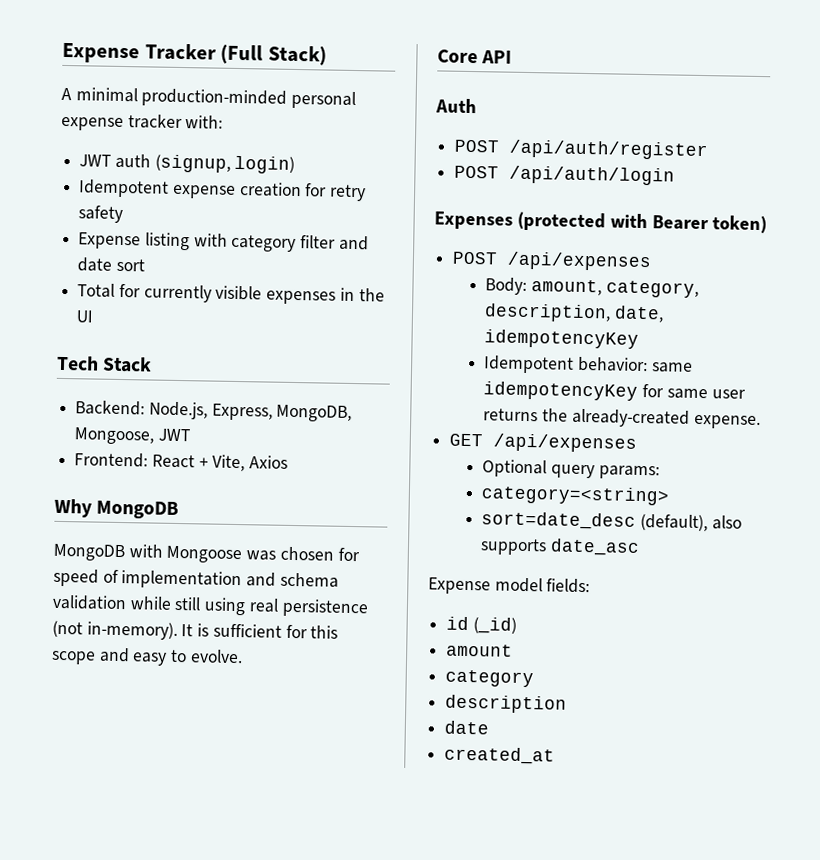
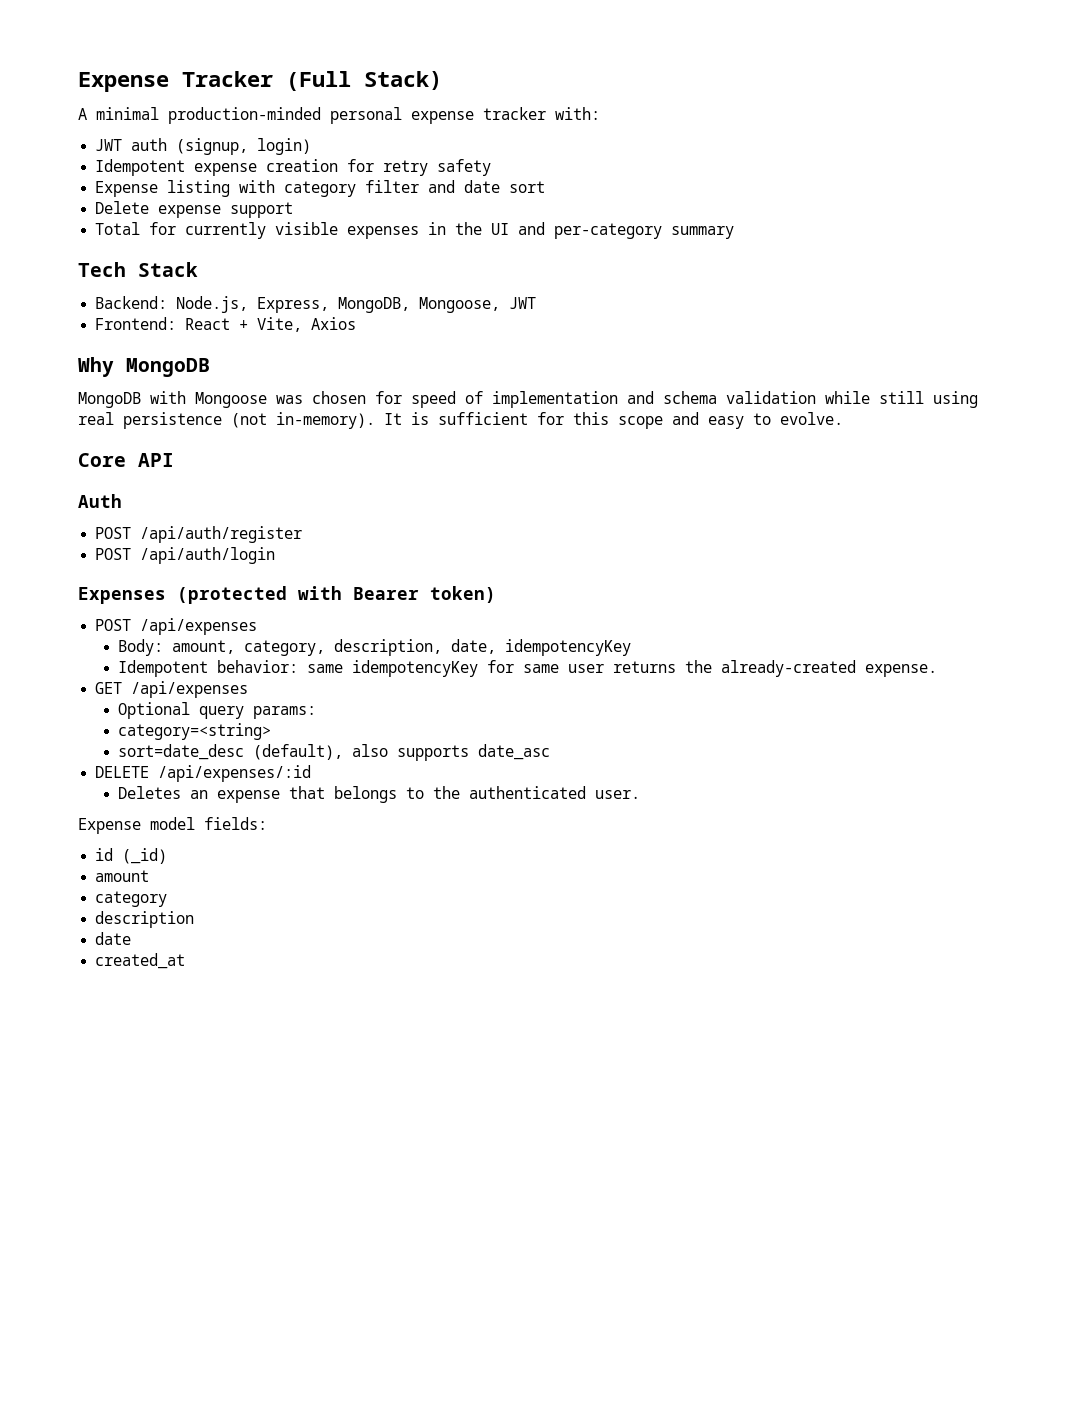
(145, 265) none -> [95,201,294,218] // Delete expense support
(95, 316) none -> [518,222,735,239] and per-category summary
(641, 547) none -> [95,765,312,782] [118,786,641,803] // DELETE /api/expenses/:id // Deletes an expense that belongs to the authenticated user.

